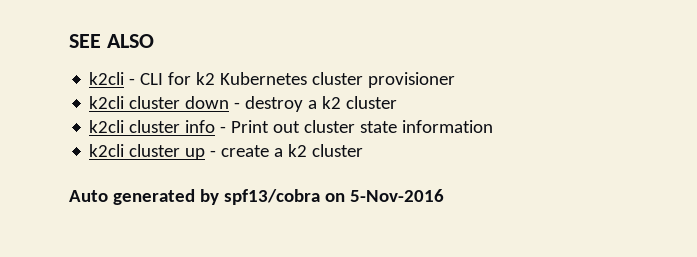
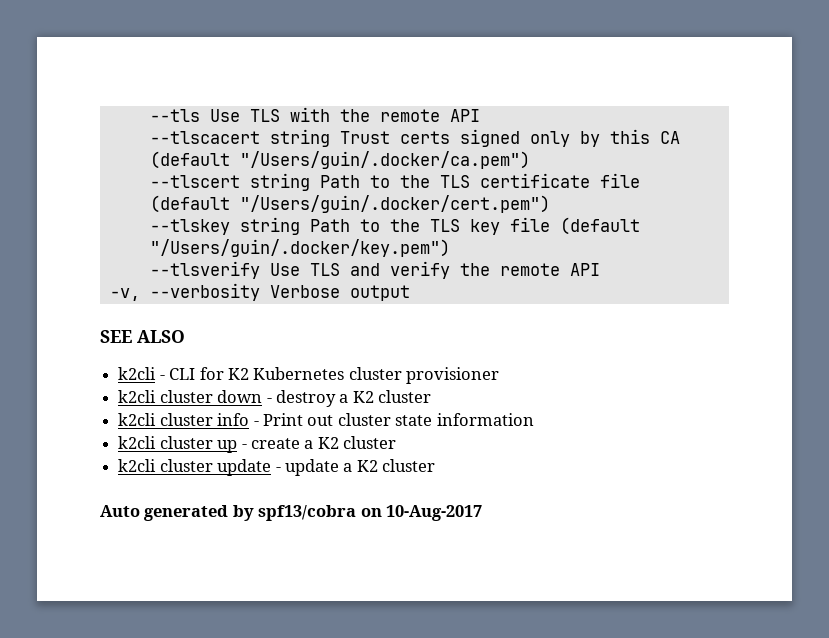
(69, 41) none -> [149,107,480,122] [149,129,680,147] [149,151,530,169] [149,173,640,191] [149,195,550,213] [149,217,640,235] [149,239,450,257] [149,261,600,279] [109,283,410,301] --tls Use TLS with the remote API // --tlscacert string Trust certs signed only by this CA (default "/Users/guin/.docker/ca.pem") // --tlscert string Path to the TLS certificate file (default "/Users/guin/.docker/cert.pem") // --tlskey string Path to the TLS key file (default "/Users/guin/.docker/key.pem") // --tlsverify Use TLS and verify the remote API // -v, --verbosity Verbose output //
[196,72,216,85] k2 -> [227,368,249,380] K2
[322,96,342,109] k2 -> [352,391,374,403] K2
[288,144,308,157] k2 -> [317,436,397,449] [118,459,378,476] K2 cluster // k2cli cluster update - update a K2
[349,189,444,202] 5-Nov-2016 -> [386,505,483,521] 10-Aug-2017

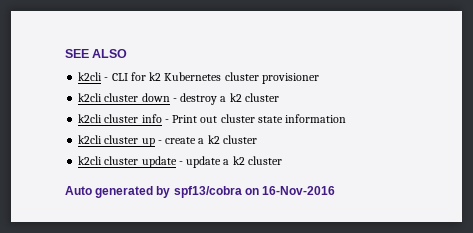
[149,107,480,122] [149,129,680,147] [149,151,530,169] [149,173,640,191] [149,195,550,213] [149,217,640,235] [149,239,450,257] [149,261,600,279] [109,283,410,301] --tls Use TLS with the remote API // --tlscacert string Trust certs signed only by this CA (default "/Users/guin/.docker/ca.pem") // --tlscert string Path to the TLS certificate file (default "/Users/guin/.docker/cert.pem") // --tlskey string Path to the TLS key file (default "/Users/guin/.docker/key.pem") // --tlsverify Use TLS and verify the remote API // -v, --verbosity Verbose output // -> (65, 53) none
[227,368,249,380] K2 -> [149,72,162,81] k2
[352,391,374,403] K2 -> [229,93,242,102] k2
[317,437,339,449] K2 -> [207,135,220,144] k2
[356,460,378,472] K2 -> [232,156,245,165] k2
[386,505,483,521] 10-Aug-2017 -> [262,186,336,195] 16-Nov-2016

